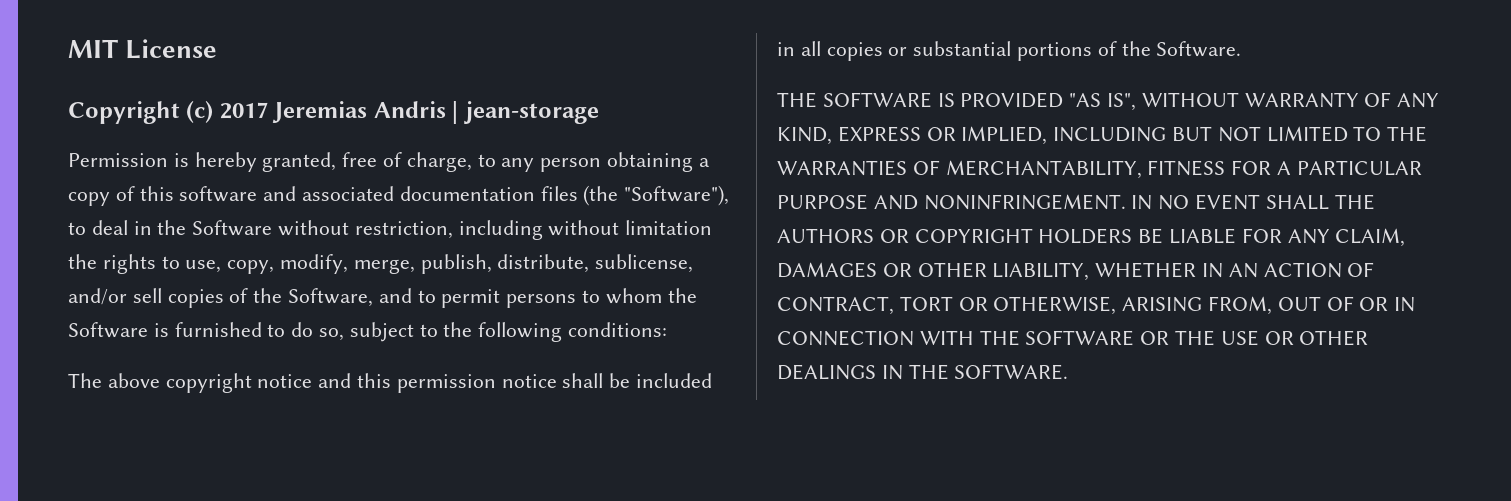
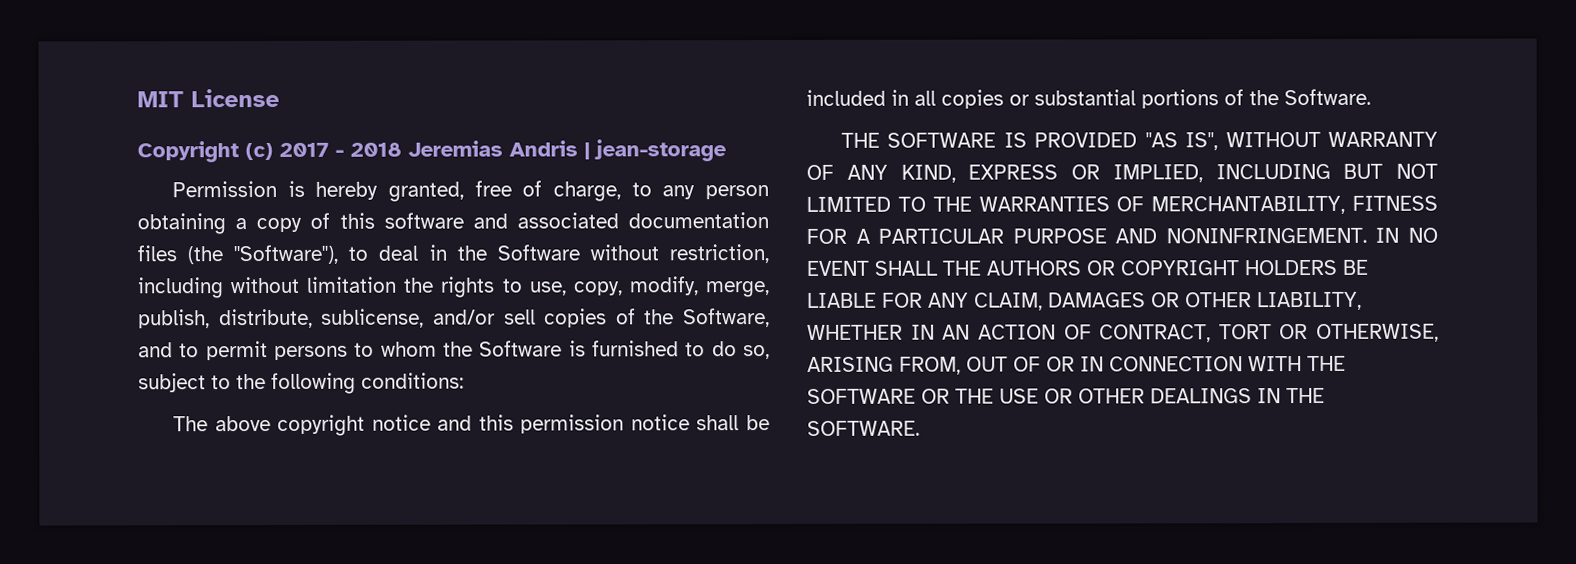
(268, 110) none -> [335,142,402,157] - 2018

